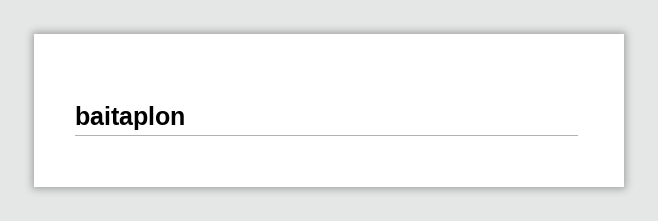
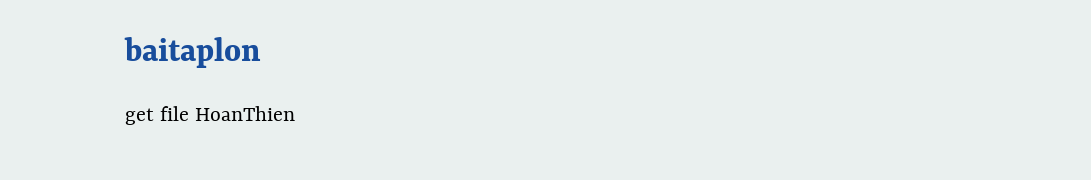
(185, 118) none -> [125,106,296,125] // get file HoanThien

